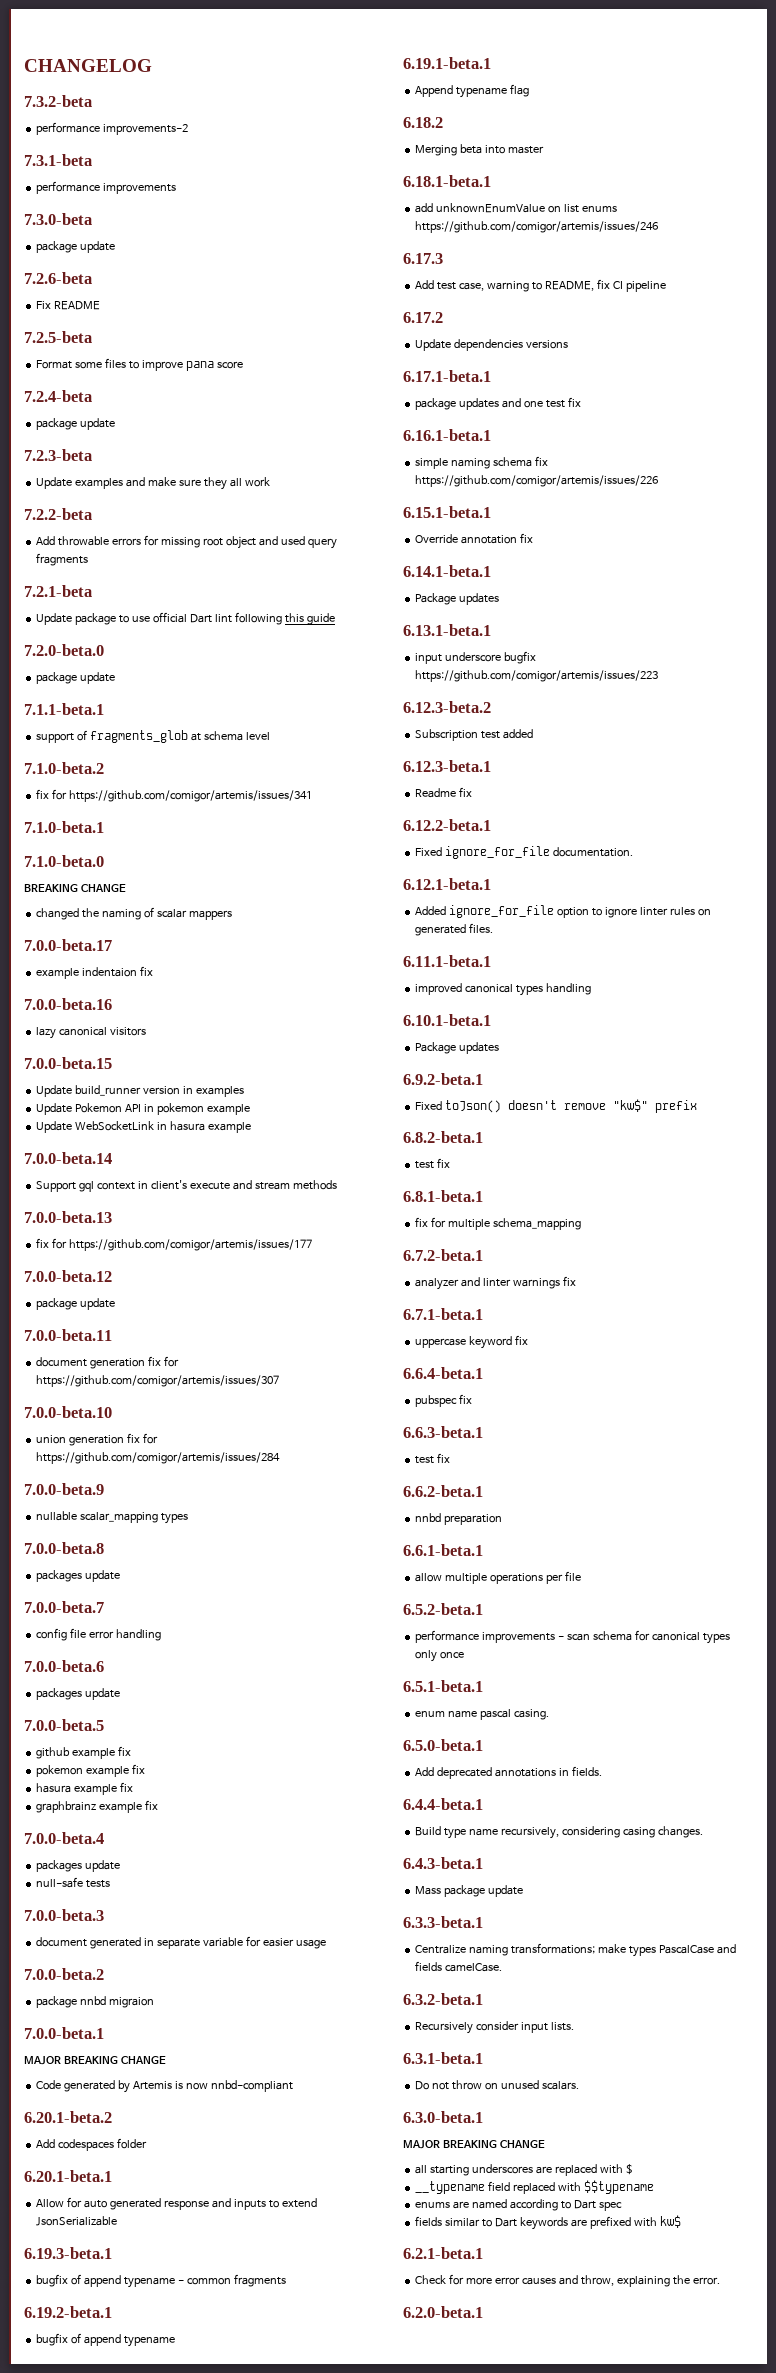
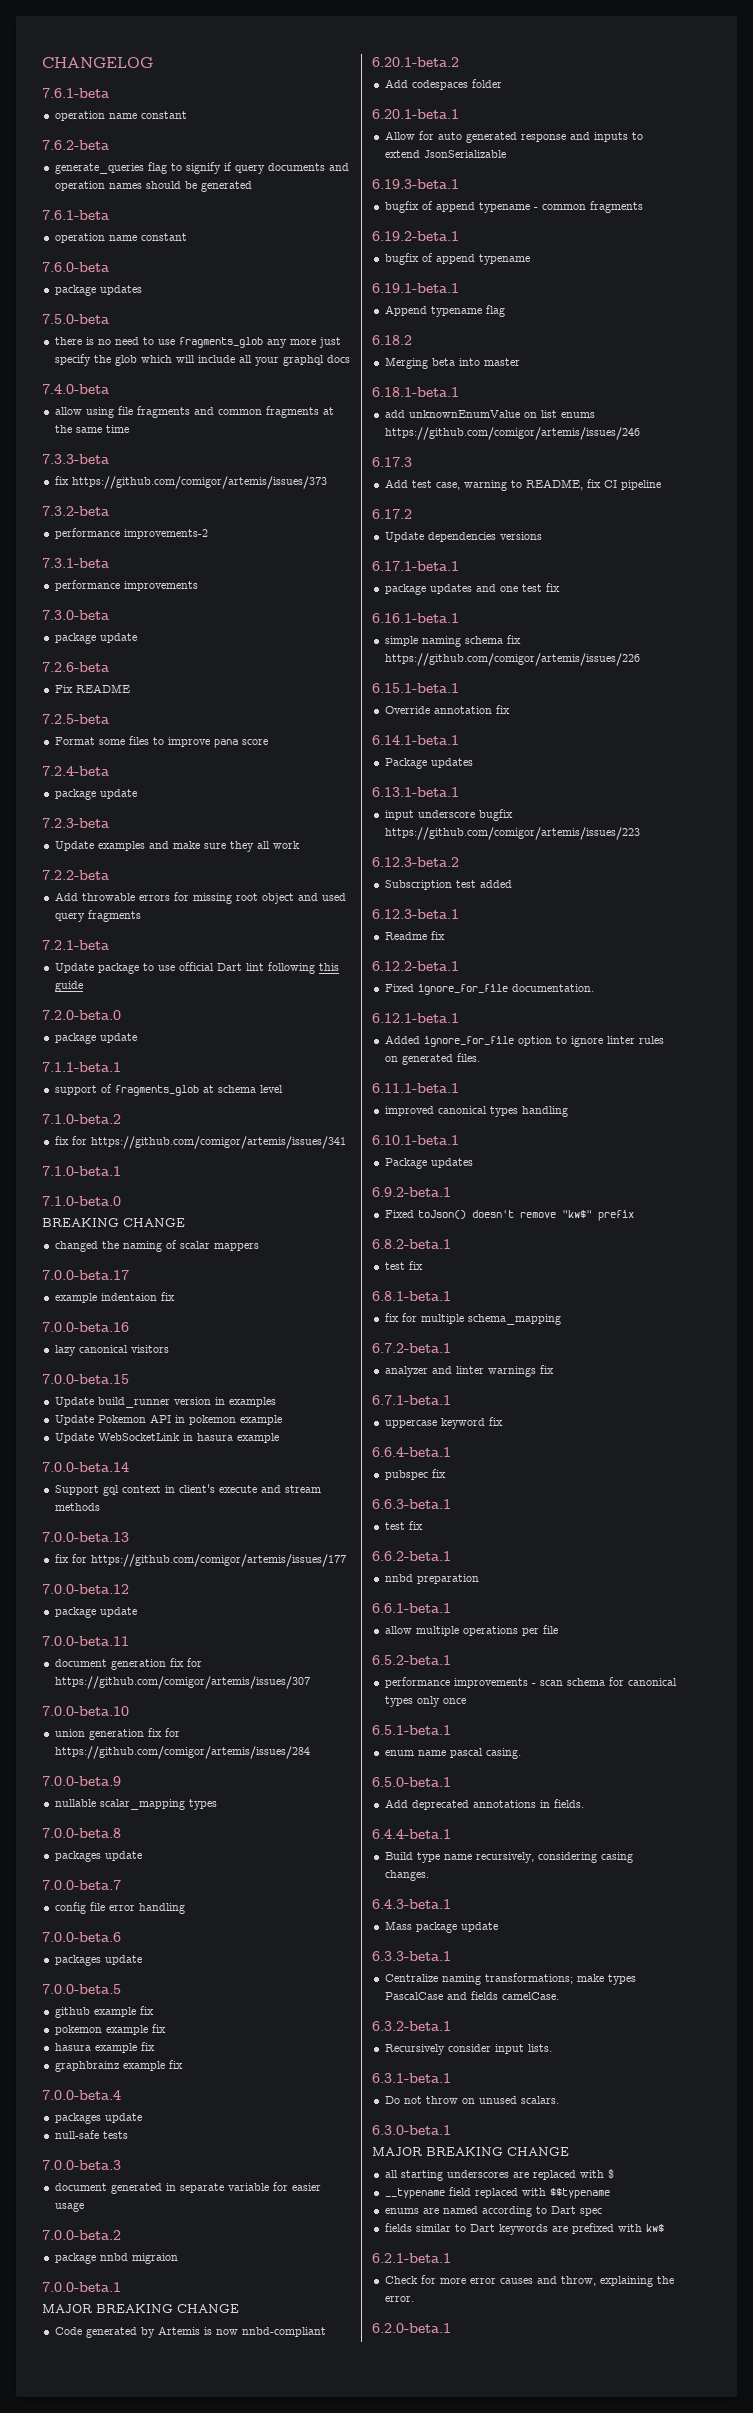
(152, 65) none -> [42,88,109,98] [54,111,187,121] [42,140,109,150] [54,162,349,174] [54,181,252,192] [42,210,109,220] [54,233,187,243] [42,262,109,272] [54,285,142,296] [42,314,109,324] [54,337,341,348] [54,354,350,366] [42,384,109,394] [54,406,334,418] [54,425,129,433] [42,454,109,464] [54,476,327,489] // 7.6.1-beta // operation name constant // 7.6.2-beta // generate_queries flag to signify if query documents and operation names should be generated // 7.6.1-beta // operation name constant // 7.6.0-beta // package updates // 7.5.0-beta // there is no need to use fragments_glob any more just specify the glob which will include all your graphql docs // 7.4.0-beta // allow using file fragments and common fragments at the same time // 7.3.3-beta // fix https://github.com/comigor/artemis/issues/373

